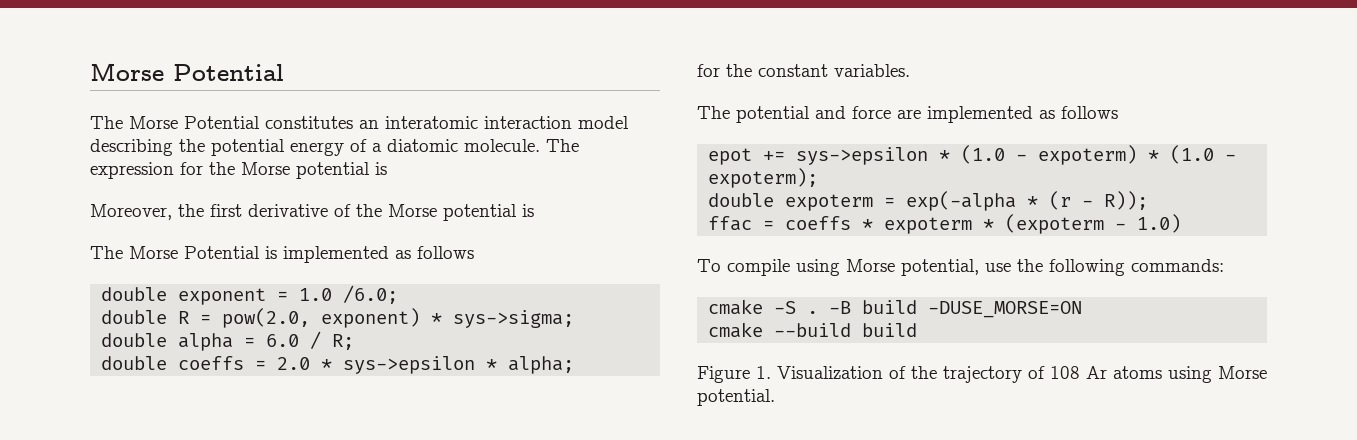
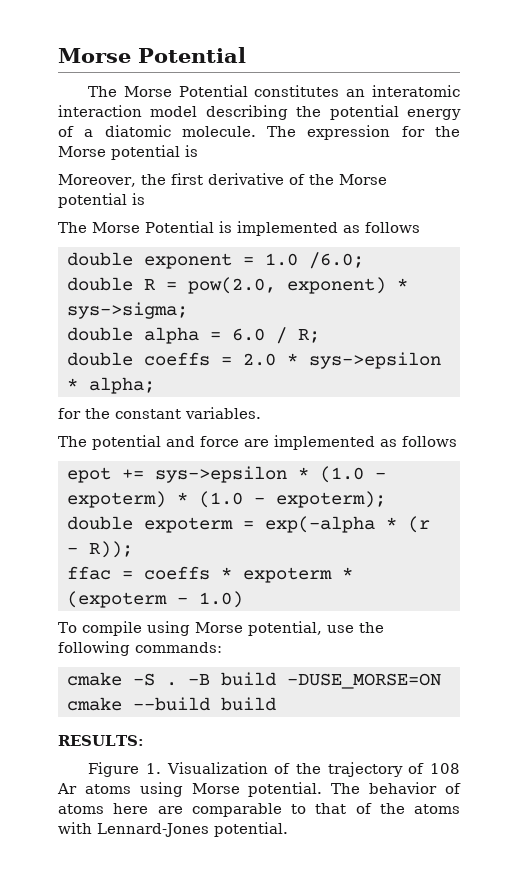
(918, 330) none -> [58,735,144,746] // RESULTS:
(775, 397) none -> [331,782,461,794] [58,803,460,817] [58,822,288,837] The behavior of atoms here are comparable to that of the atoms with Lennard-Jones potential.

